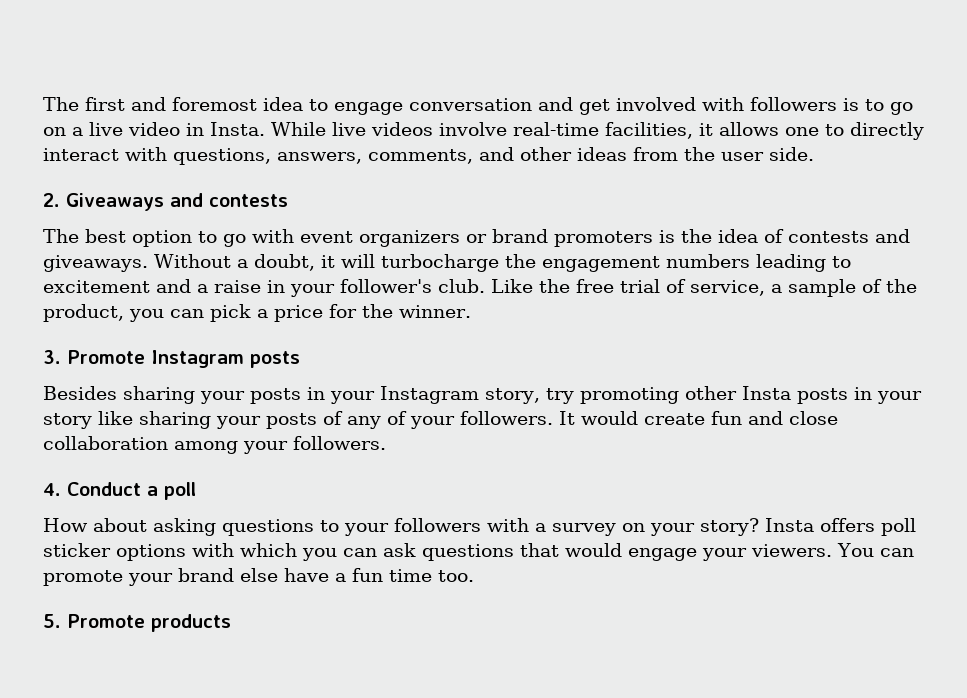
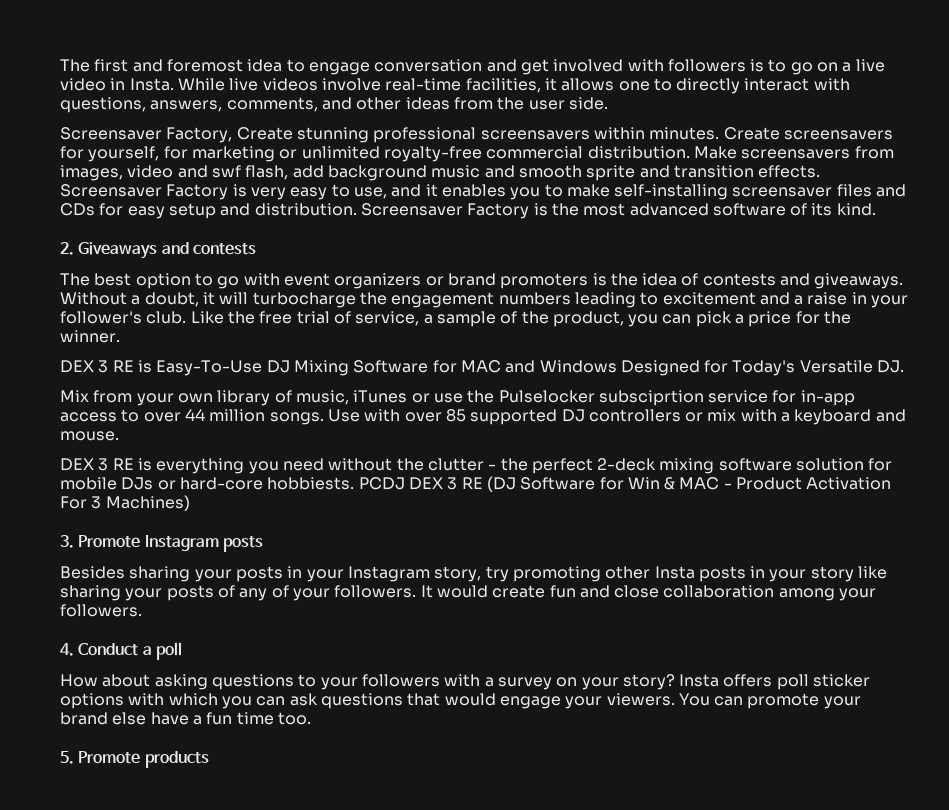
(814, 154) none -> [60,127,893,143] [60,146,894,162] [60,165,821,181] [60,184,907,200] [60,203,876,219] // Screensaver Factory, Create stunning professional screensavers within minutes. Create screensavers for yourself, for marketing or unlimited royalty-free commercial distribution. Make screensavers from images, video and swf flash, add background music and smooth sprite and transition effects. Screensaver Factory is very easy to use, and it enables you to make self-installing screensaver files and CDs for easy setup and distribution. Screensaver Factory is the most advanced software of its kind.
(471, 311) none -> [60,360,905,376] [60,390,855,406] [60,409,906,425] [60,431,119,441] [60,458,893,474] [60,476,892,492] [60,495,190,511] // DEX 3 RE is Easy-To-Use DJ Mixing Software for MAC and Windows Designed for Today's Versatile DJ. // Mix from your own library of music, iTunes or use the Pulselocker subsciprtion service for in-app access to over 44 million songs. Use with over 85 supported DJ controllers or mix with a keyboard and mouse. // DEX 3 RE is everything you need without the clutter - the perfect 2-deck mixing software solution for mobile DJs or hard-core hobbiests. PCDJ DEX 3 RE (DJ Software for Win & MAC - Product Activation For 3 Machines)

